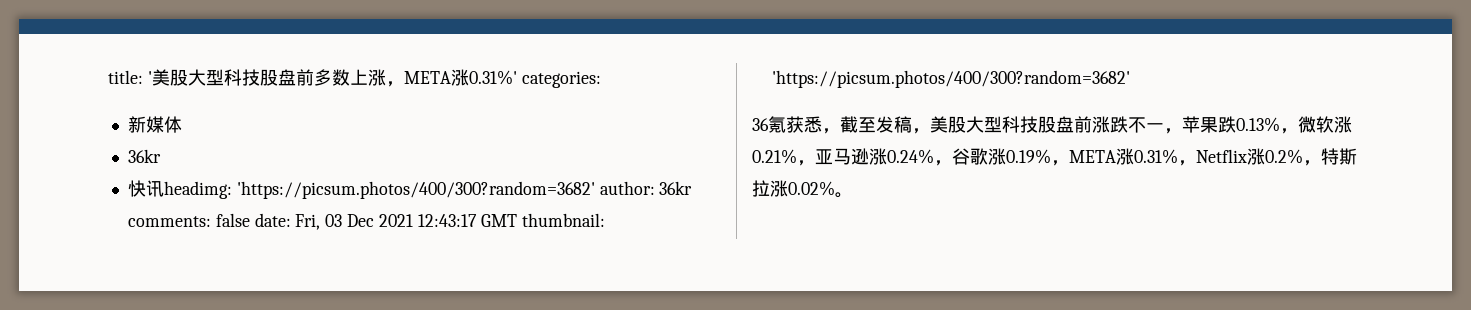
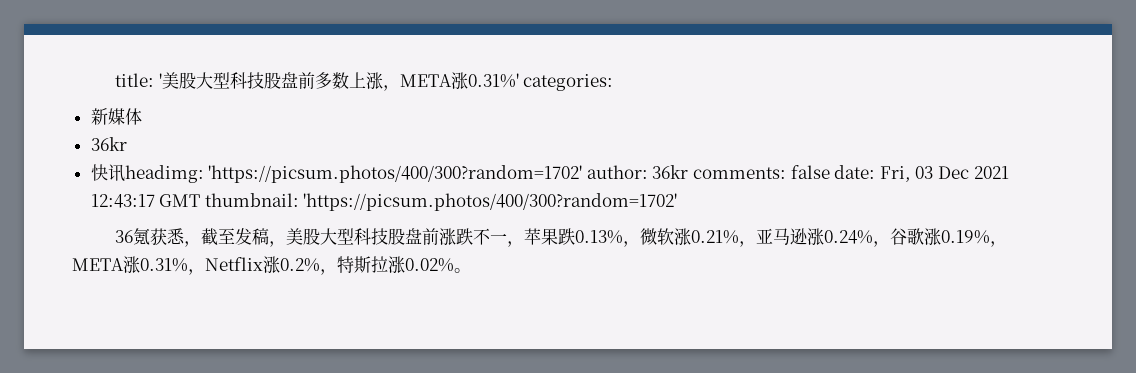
[236,181,595,199] 'https://picsum.photos/400/300?random=3682' -> [208,165,583,183] 'https://picsum.photos/400/300?random=1702'
[771,70,1130,88] 'https://picsum.photos/400/300?random=3682' -> [303,193,678,211] 'https://picsum.photos/400/300?random=1702'

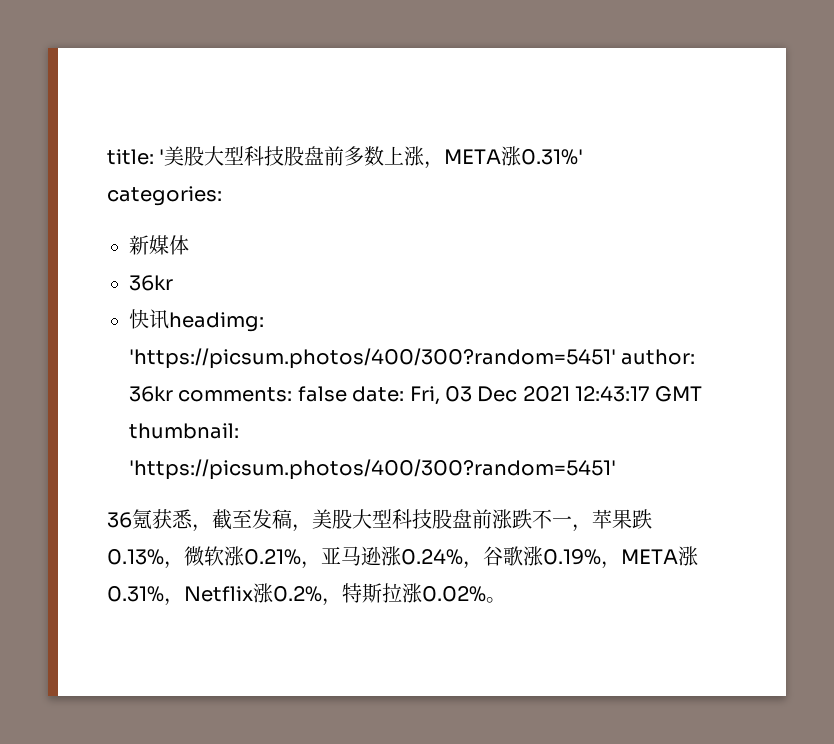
[208,165,583,183] 'https://picsum.photos/400/300?random=1702' -> [129,348,616,369] 'https://picsum.photos/400/300?random=5451'
[303,193,678,211] 'https://picsum.photos/400/300?random=1702' -> [129,459,616,480] 'https://picsum.photos/400/300?random=5451'

